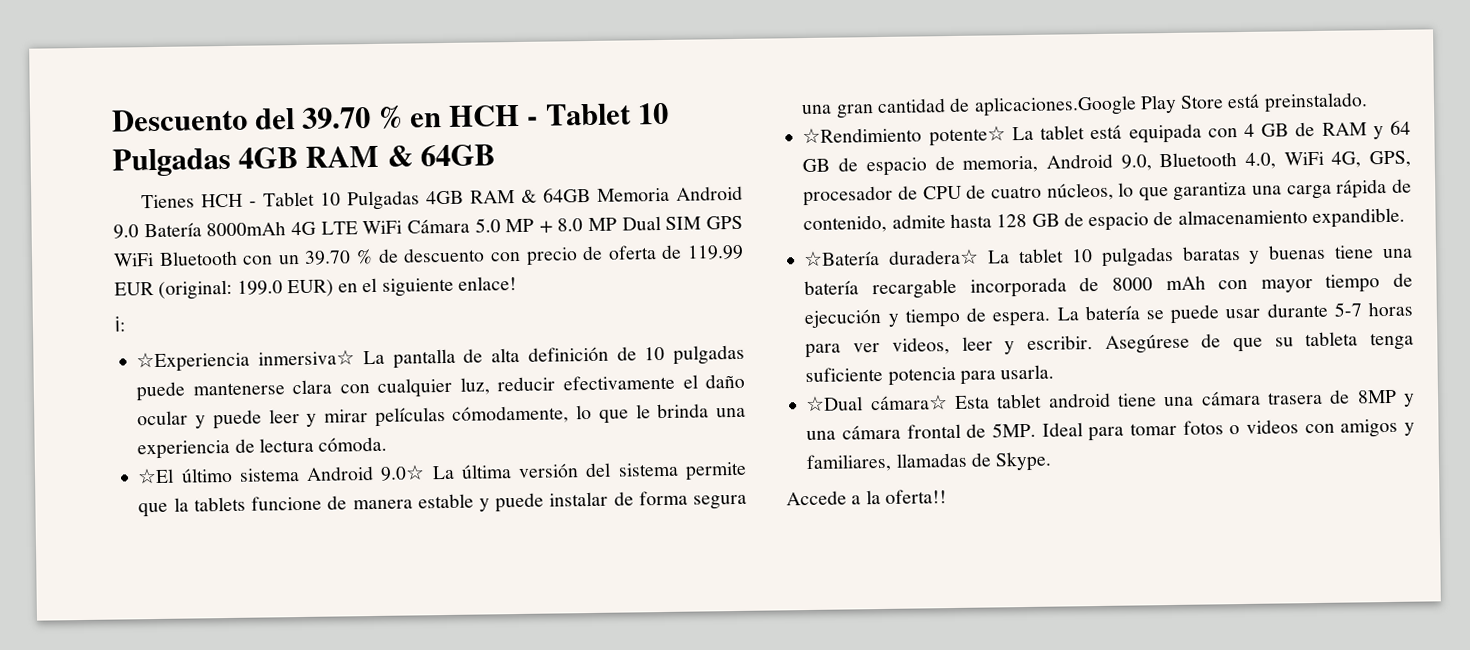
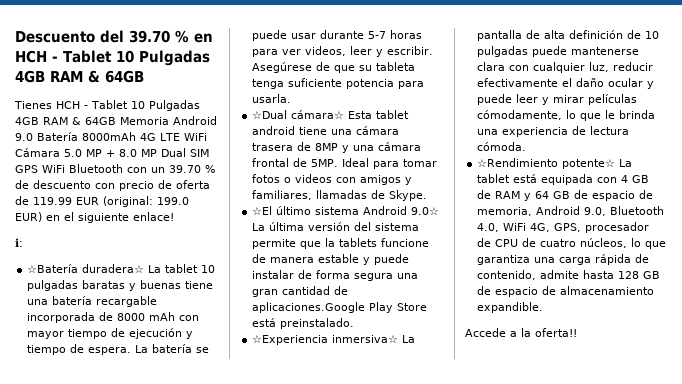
[136,344,745,373] [136,373,745,402] [137,403,746,430] [137,436,388,460] [137,461,747,485] [138,490,747,518] [801,92,1368,119] [802,120,1411,147] [802,150,1411,177] [803,178,1412,207] [803,207,1405,234] // ☆Experiencia inmersiva☆ La pantalla de alta definición de 10 pulgadas puede mantenerse clara con cualquier luz, reducir efectivamente el daño ocular y puede leer y mirar películas cómodamente, lo que le brinda una experiencia de lectura cómoda. // ☆El último sistema Android 9.0☆ La última versión del sistema permite que la tablets funcione de manera estable y puede instalar de forma segura una gran cantidad de aplicaciones.Google Play Store está preinstalado. // ☆Rendimiento potente☆ La tablet está equipada con 4 GB de RAM y 64 GB de espacio de memoria, Android 9.0, Bluetooth 4.0, WiFi 4G, GPS, procesador de CPU de cuatro núcleos, lo que garantiza una carga rápida de contenido, admite hasta 128 GB de espacio de almacenamiento expandible. -> (23, 242) none
(1053, 461) none -> [252,206,440,216] [252,222,420,231] [252,238,430,249] [252,254,410,265] [252,270,419,281] [252,286,349,297] [252,302,428,313] [252,318,355,329] [252,335,416,345] [477,30,660,41] [477,46,640,57] [477,62,654,73] [477,78,655,89] [477,94,638,105] [477,110,656,121] [477,126,630,137] [477,142,527,151] [477,158,633,169] [477,174,650,185] [477,190,654,201] [477,206,665,216] [477,222,650,233] [477,238,667,249] [477,254,650,265] [477,270,661,280] [477,286,655,297] [477,302,544,313] // ☆El último sistema Android 9.0☆ La última versión del sistema permite que la tablets funcione de manera estable y puede instalar de forma segura una gran cantidad de aplicaciones.Google Play Store está preinstalado. // ☆Experiencia inmersiva☆ La pantalla de alta definición de 10 pulgadas puede mantenerse clara con cualquier luz, reducir efectivamente el daño ocular y puede leer y mirar películas cómodamente, lo que le brinda una experiencia de lectura cómoda. // ☆Rendimiento potente☆ La tablet está equipada con 4 GB de RAM y 64 GB de espacio de memoria, Android 9.0, Bluetooth 4.0, WiFi 4G, GPS, procesador de CPU de cuatro núcleos, lo que garantiza una carga rápida de contenido, admite hasta 128 GB de espacio de almacenamiento expandible.

